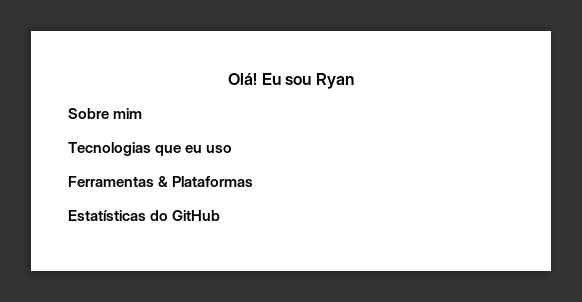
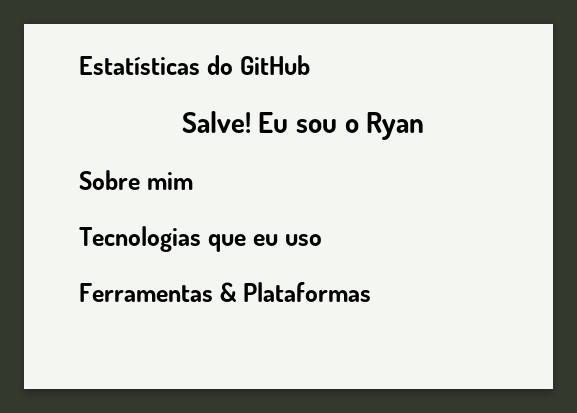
[228,73,258,85] Olá! -> [79,55,310,75] [181,111,251,133] Estatísticas do GitHub // Salve!
(312, 80) none -> [344,119,359,133] o
[68,210,221,221] // Estatísticas do GitHub -> (371, 292) none

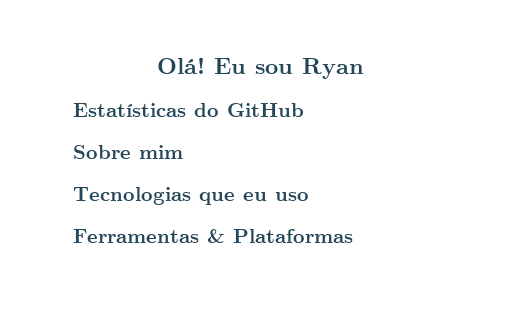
(79, 65) none -> [156,57,364,79] Olá! Eu sou Ryan //
[181,111,425,140] // Salve! Eu sou o Ryan -> (304, 110) none

